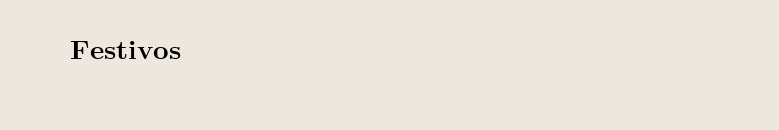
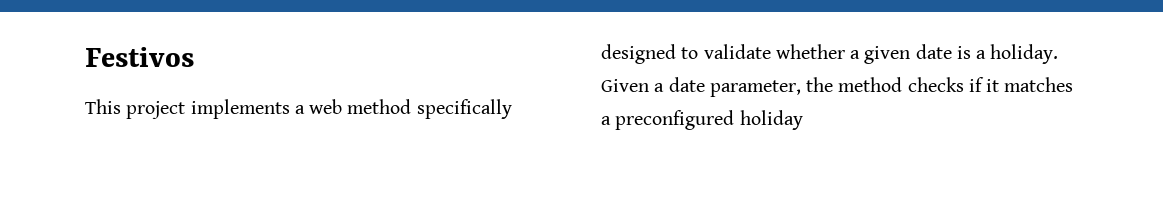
(181, 50) none -> [85,99,512,119] [601,44,1059,64] [601,77,1074,97] [601,110,803,130] // This project implements a web method specifically designed to validate whether a given date is a holiday. Given a date parameter, the method checks if it matches a preconfigured holiday

